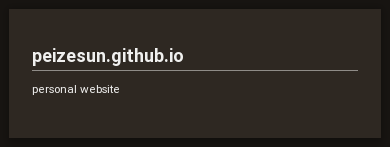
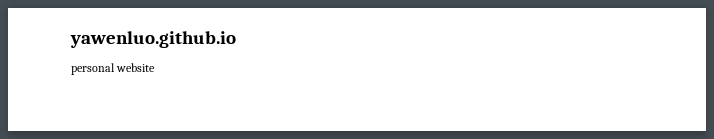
[32,48,184,66] peizesun.github.io -> [70,31,236,48] yawenluo.github.io

